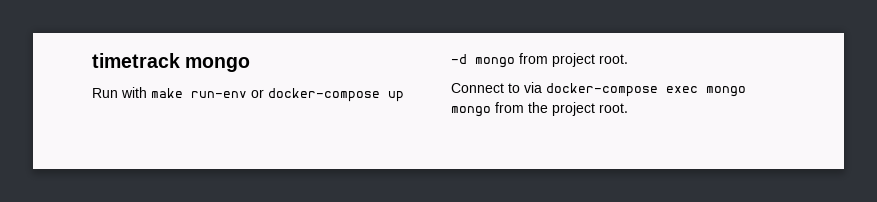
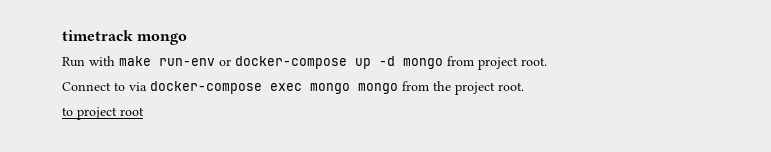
(628, 108) none -> [62,107,144,120] // to project root

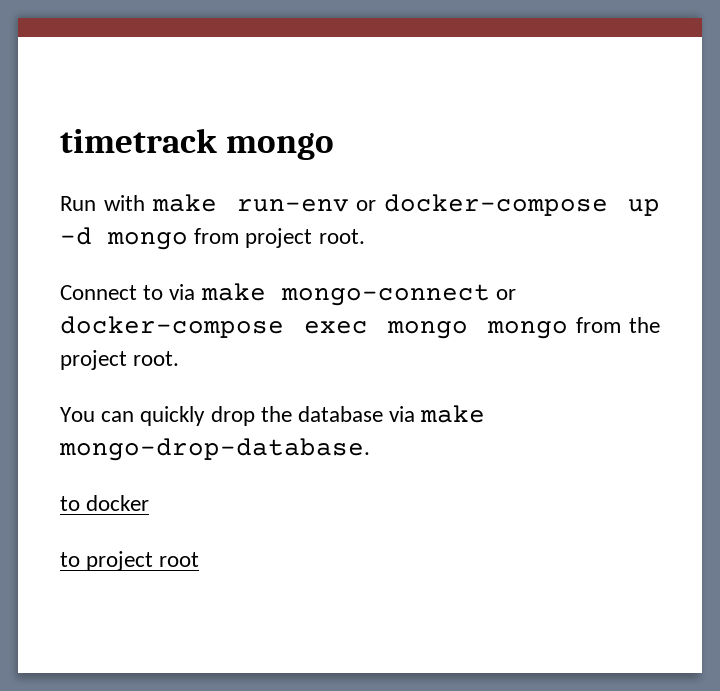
(147, 86) none -> [200,283,516,306] make mongo-connect or
(524, 86) none -> [60,405,486,426] [59,438,370,461] [60,495,150,511] // You can quickly drop the database via make mongo-drop-database. // to docker

